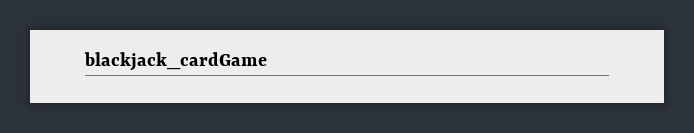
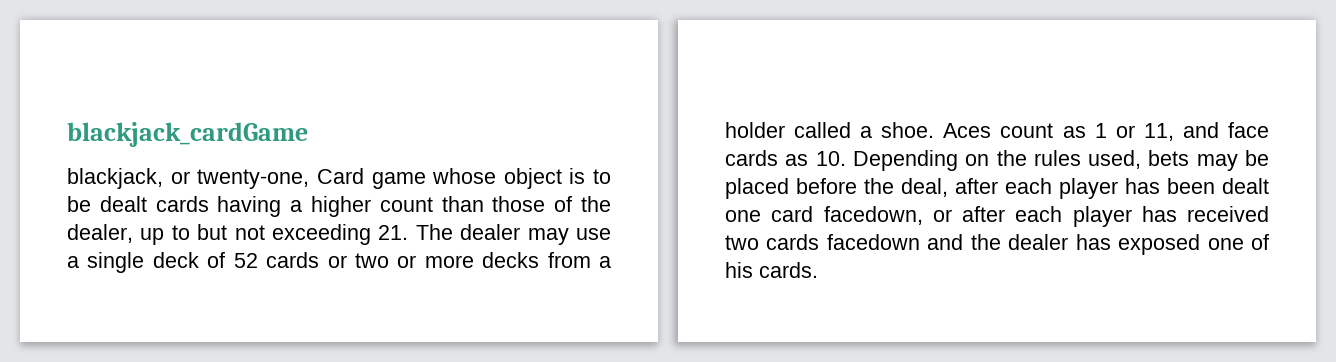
(267, 61) none -> [67,168,611,189] [67,196,611,217] [67,224,611,245] [67,252,611,273] [725,122,1269,141] [725,150,1269,171] [725,178,1269,199] [725,206,1269,227] [725,234,1269,255] [725,262,818,278] // blackjack, or twenty-one, Card game whose object is to be dealt cards having a higher count than those of the dealer, up to but not exceeding 21. The dealer may use a single deck of 52 cards or two or more decks from a holder called a shoe. Aces count as 1 or 11, and face cards as 10. Depending on the rules used, bets may be placed before the deal, after each player has been dealt one card facedown, or after each player has received two cards facedown and the dealer has exposed one of his cards.

